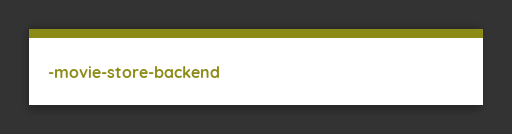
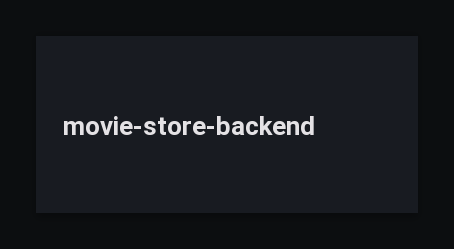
[48,66,220,78] -movie-store-backend -> [63,116,315,135] movie-store-backend

